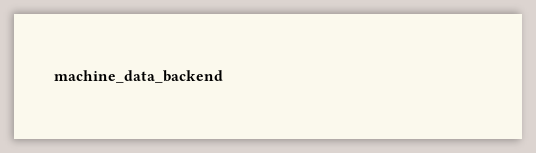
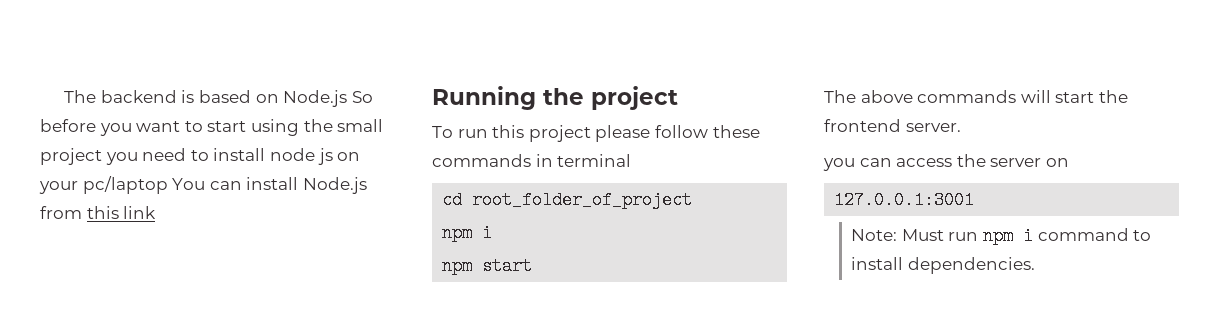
[54,70,223,83] machine_data_backend -> [64,90,373,107] [40,119,384,136] [40,148,361,165] [39,176,367,194] [40,206,157,219] [432,86,678,110] [432,125,760,142] [432,154,632,167] [442,191,693,209] [442,224,493,242] [442,257,533,275] [824,90,1128,103] [824,119,961,132] [823,154,1069,171] [834,191,975,209] [851,227,1152,245] [851,257,1035,274] The backend is based on Node.js So before you want to start using the small project you need to install node js on your pc/laptop You can install Node.js from this link // Running the project // To run this project please follow these commands in terminal // cd root_folder_of_project // npm i // npm start // The above commands will start the frontend server. // you can access the server on // 127.0.0.1:3001 // Note: Must run npm i command to install dependencies.

